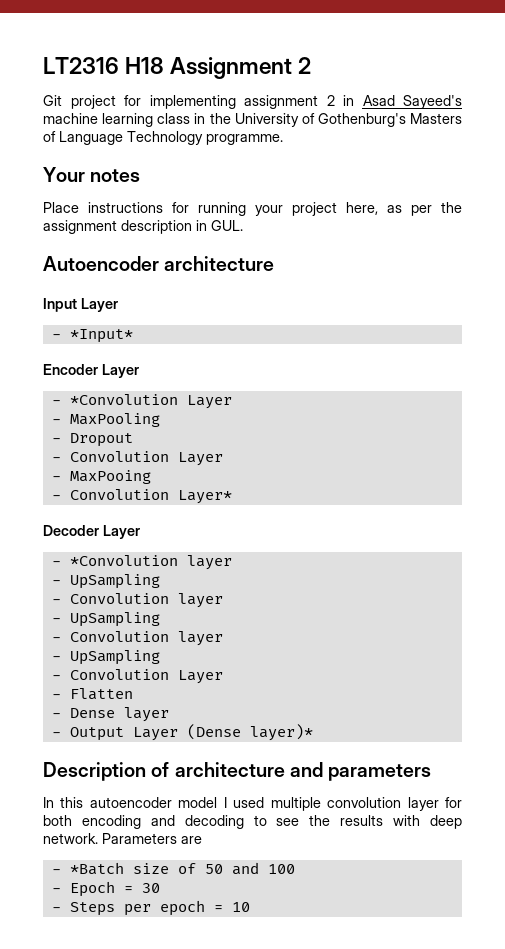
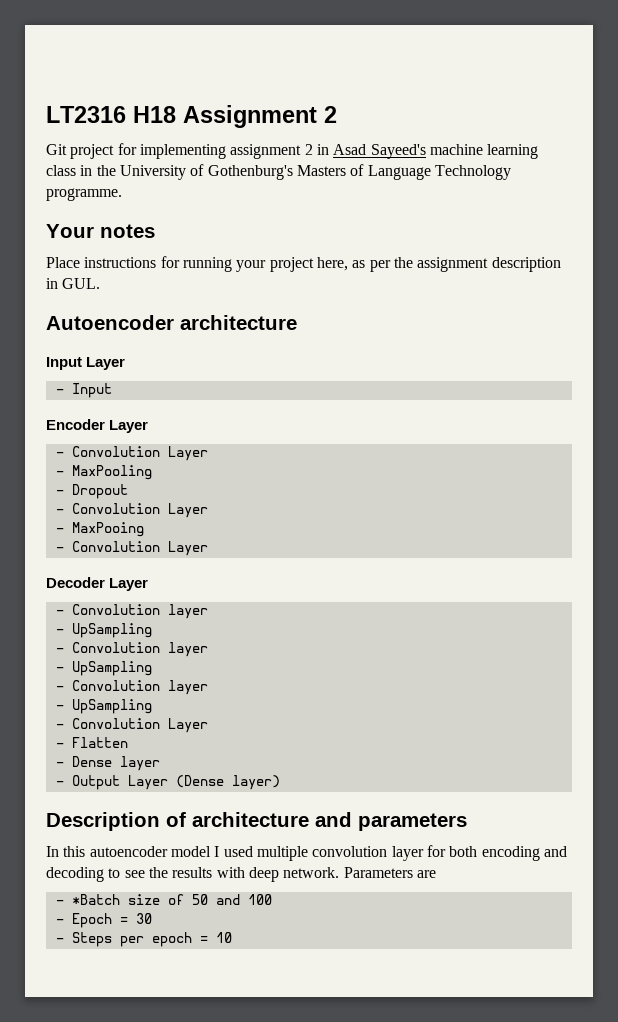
[69,329,133,343] *Input* -> [71,383,112,398] Input
[69,394,178,405] *Convolution -> [71,446,160,457] Convolution
[177,490,232,504] Layer* -> [167,541,208,556] Layer
[69,555,178,566] *Convolution -> [71,604,160,615] Convolution
[249,724,313,741] layer)* -> [231,775,280,790] layer)

